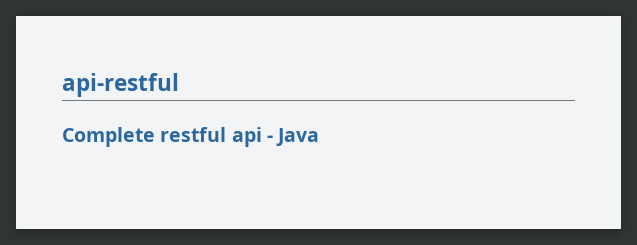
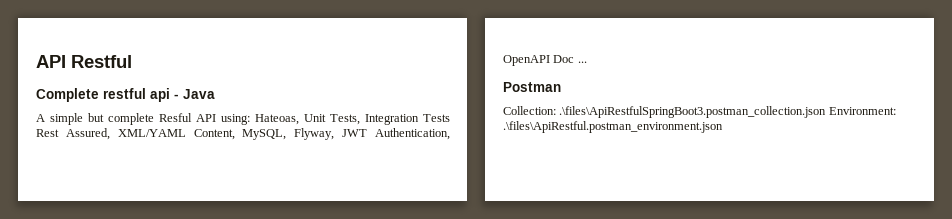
[62,73,179,97] api-restful -> [36,55,132,68] API Restful
(320, 137) none -> [36,113,450,125] [36,128,450,140] [503,55,587,66] [503,82,561,92] [503,106,896,118] [503,121,723,133] // A simple but complete Resful API using: Hateoas, Unit Tests, Integration Tests Rest Assured, XML/YAML Content, MySQL, Flyway, JWT Authentication, OpenAPI Doc ... // Postman // Collection: .\files\ApiRestfulSpringBoot3.postman_collection.json Environment: .\files\ApiRestful.postman_environment.json

